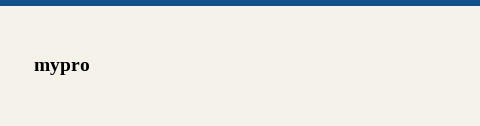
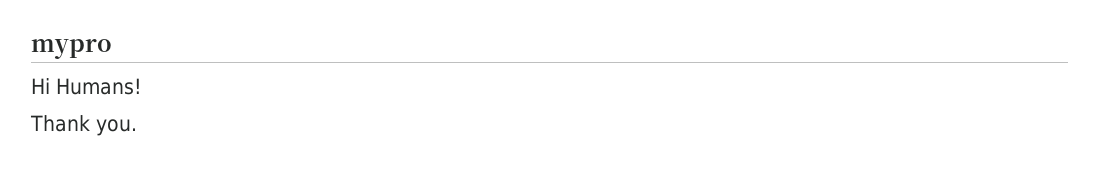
(90, 68) none -> [31,78,142,95] [30,115,137,136] // Hi Humans! // Thank you.

